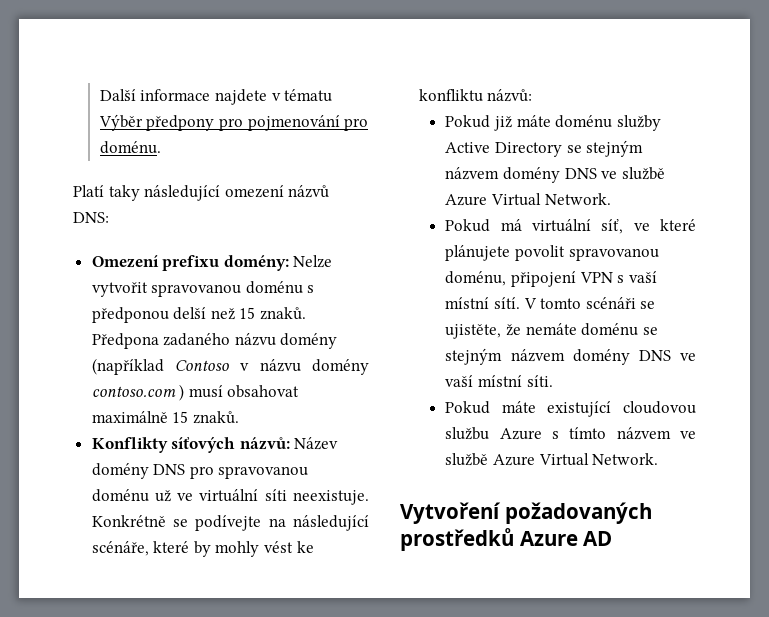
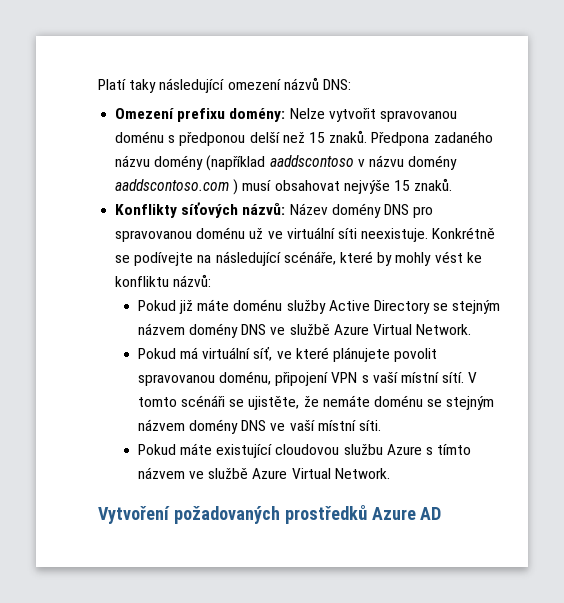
[99,89,333,105] [98,114,369,131] [99,141,161,154] Další informace najdete v tématu Výběr předpony pro pojmenování pro doménu. // -> (98, 84) none
[175,360,230,371] Contoso -> [269,155,354,167] aaddscontoso
[91,386,176,397] contoso.com -> [115,179,230,191] aaddscontoso.com
[91,411,168,423] maximálně -> [343,180,390,194] nejvýše

